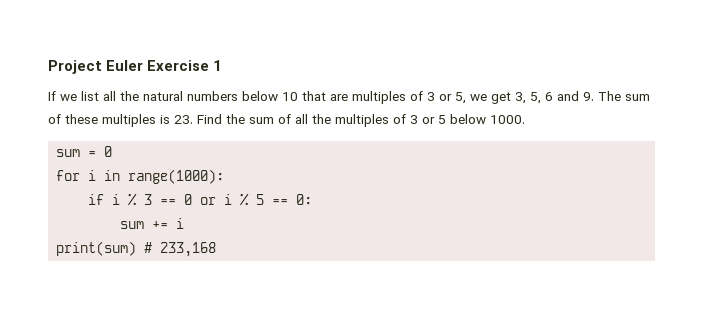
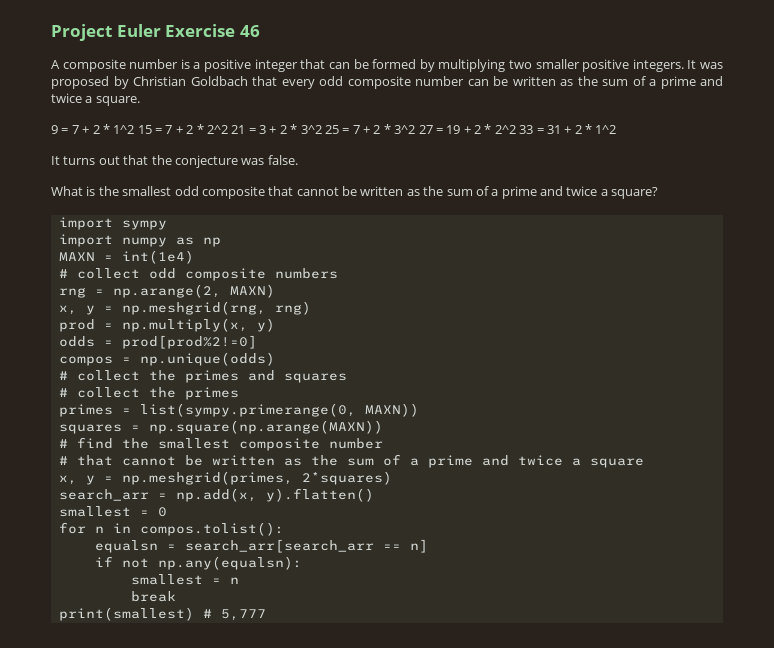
[213,60,223,71] [48,91,650,104] [48,114,525,127] [56,146,113,157] [56,169,225,184] [88,193,313,206] [120,218,185,229] [56,241,217,257] 1 // If we list all the natural numbers below 10 that are multiples of 3 or 5, we get 3, 5, 6 and 9. The sum of these multiples is 23. Find the sum of all the multiples of 3 or 5 below 1000. // sum = 0 // for i in range(1000): // if i % 3 == 0 or i % 5 == 0: // sum += i // print(sum) # 233,168 -> [239,25,260,37] [51,59,723,72] [51,76,723,89] [51,93,140,106] [51,124,617,134] [51,155,298,168] [51,186,659,199] [58,217,167,230] [58,234,221,247] [58,250,194,264] [58,268,338,281] [58,284,275,298] [58,301,311,315] [58,318,275,332] [58,335,257,349] [58,352,275,366] [58,370,347,383] [58,387,239,400] [58,403,419,417] [58,420,383,434] [58,437,383,451] [58,454,644,468] [58,471,392,485] [58,488,374,502] [58,506,167,517] [58,522,284,536] [94,539,428,553] [94,556,302,570] [130,574,239,585] [130,591,176,602] [58,607,266,621] 46 // A composite number is a positive integer that can be formed by multiplying two smaller positive integers. It was proposed by Christian Goldbach that every odd composite number can be written as the sum of a prime and twice a square. // 9 = 7 + 2 * 1^2 15 = 7 + 2 * 2^2 21 = 3 + 2 * 3^2 25 = 7 + 2 * 3^2 27 = 19 + 2 * 2^2 33 = 31 + 2 * 1^2 // It turns out that the conjecture was false. // What is the smallest odd composite that cannot be written as the sum of a prime and twice a square? // import sympy // import numpy as np // MAXN = int(1e4) // # collect odd composite numbers // rng = np.arange(2, MAXN) // x, y = np.meshgrid(rng, rng) // prod = np.multiply(x, y) // odds = prod[prod%2!=0] // compos = np.unique(odds) // # collect the primes and squares // # collect the primes // primes = list(sympy.primerange(0, MAXN)) // squares = np.square(np.arange(MAXN)) // # find the smallest composite number // # that cannot be written as the sum of a prime and twice a square // x, y = np.meshgrid(primes, 2*squares) // search_arr = np.add(x, y).flatten() // smallest = 0 // for n in compos.tolist(): // equalsn = search_arr[search_arr == n] // if not np.any(equalsn): // smallest = n // break // print(smallest) # 5,777

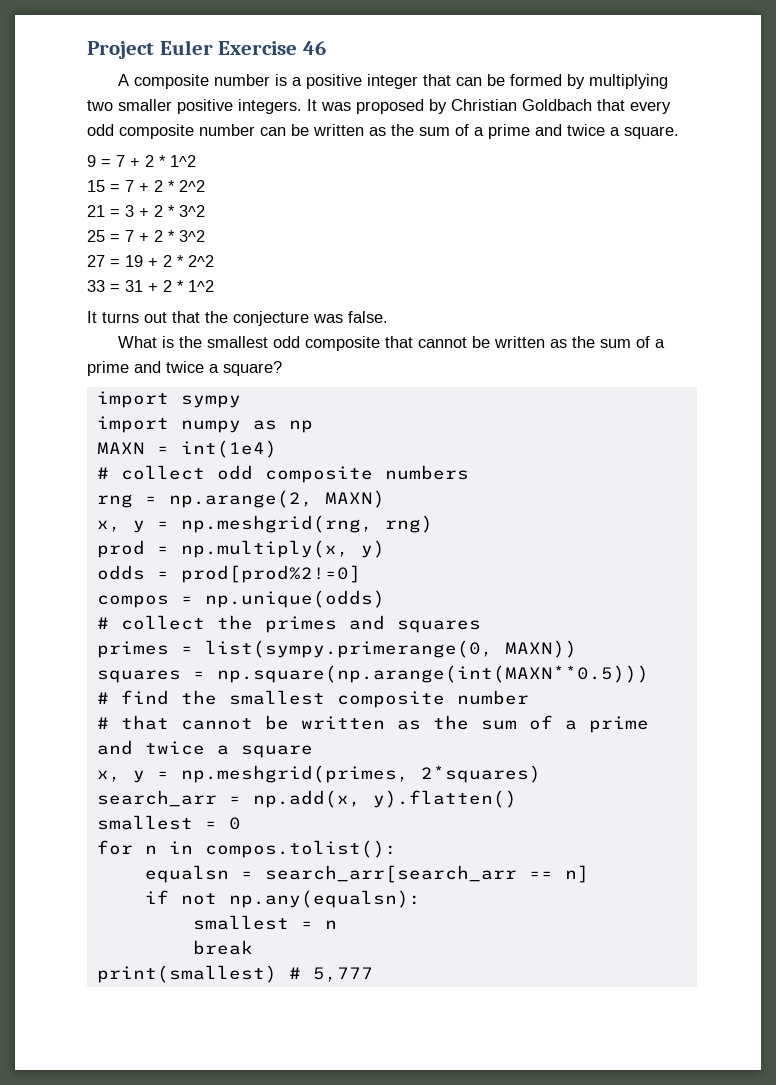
(135, 129) none -> (196, 161) //
(228, 129) none -> (205, 186) //
(322, 129) none -> (205, 211) //
(416, 129) none -> (205, 236) //
(516, 129) none -> (214, 261) //
[58,387,239,400] // # collect the primes -> (481, 626) none
[148,420,383,434] np.square(np.arange(MAXN)) -> [216,665,649,683] np.square(np.arange(int(MAXN**0.5)))

